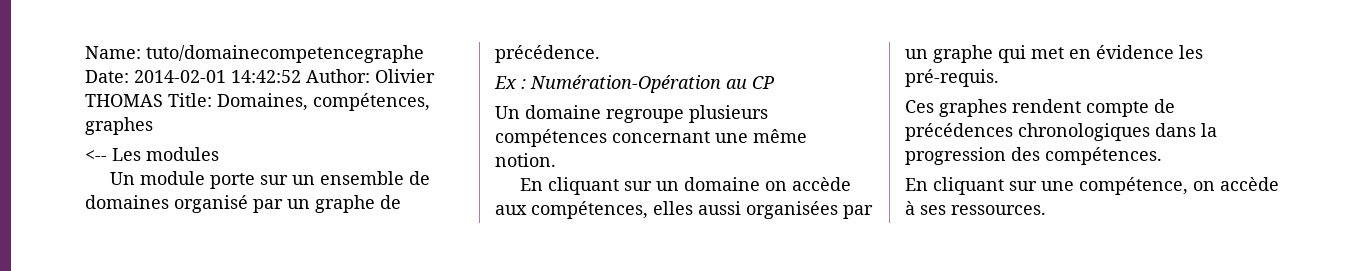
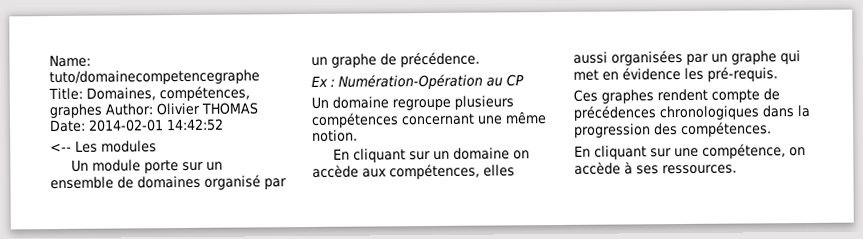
[85,69,435,83] [85,93,430,111] [85,117,153,135] Date: 2014-02-01 14:42:52 Author: Olivier THOMAS Title: Domaines, compétences, graphes -> [48,85,250,102] [49,102,258,119] [49,118,224,133] Title: Domaines, compétences, graphes Author: Olivier THOMAS Date: 2014-02-01 14:42:52

